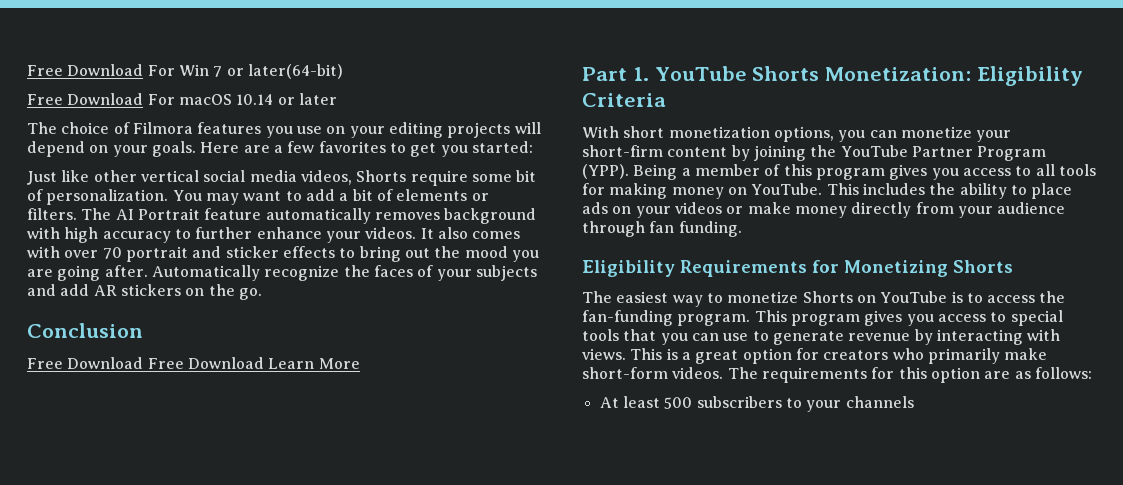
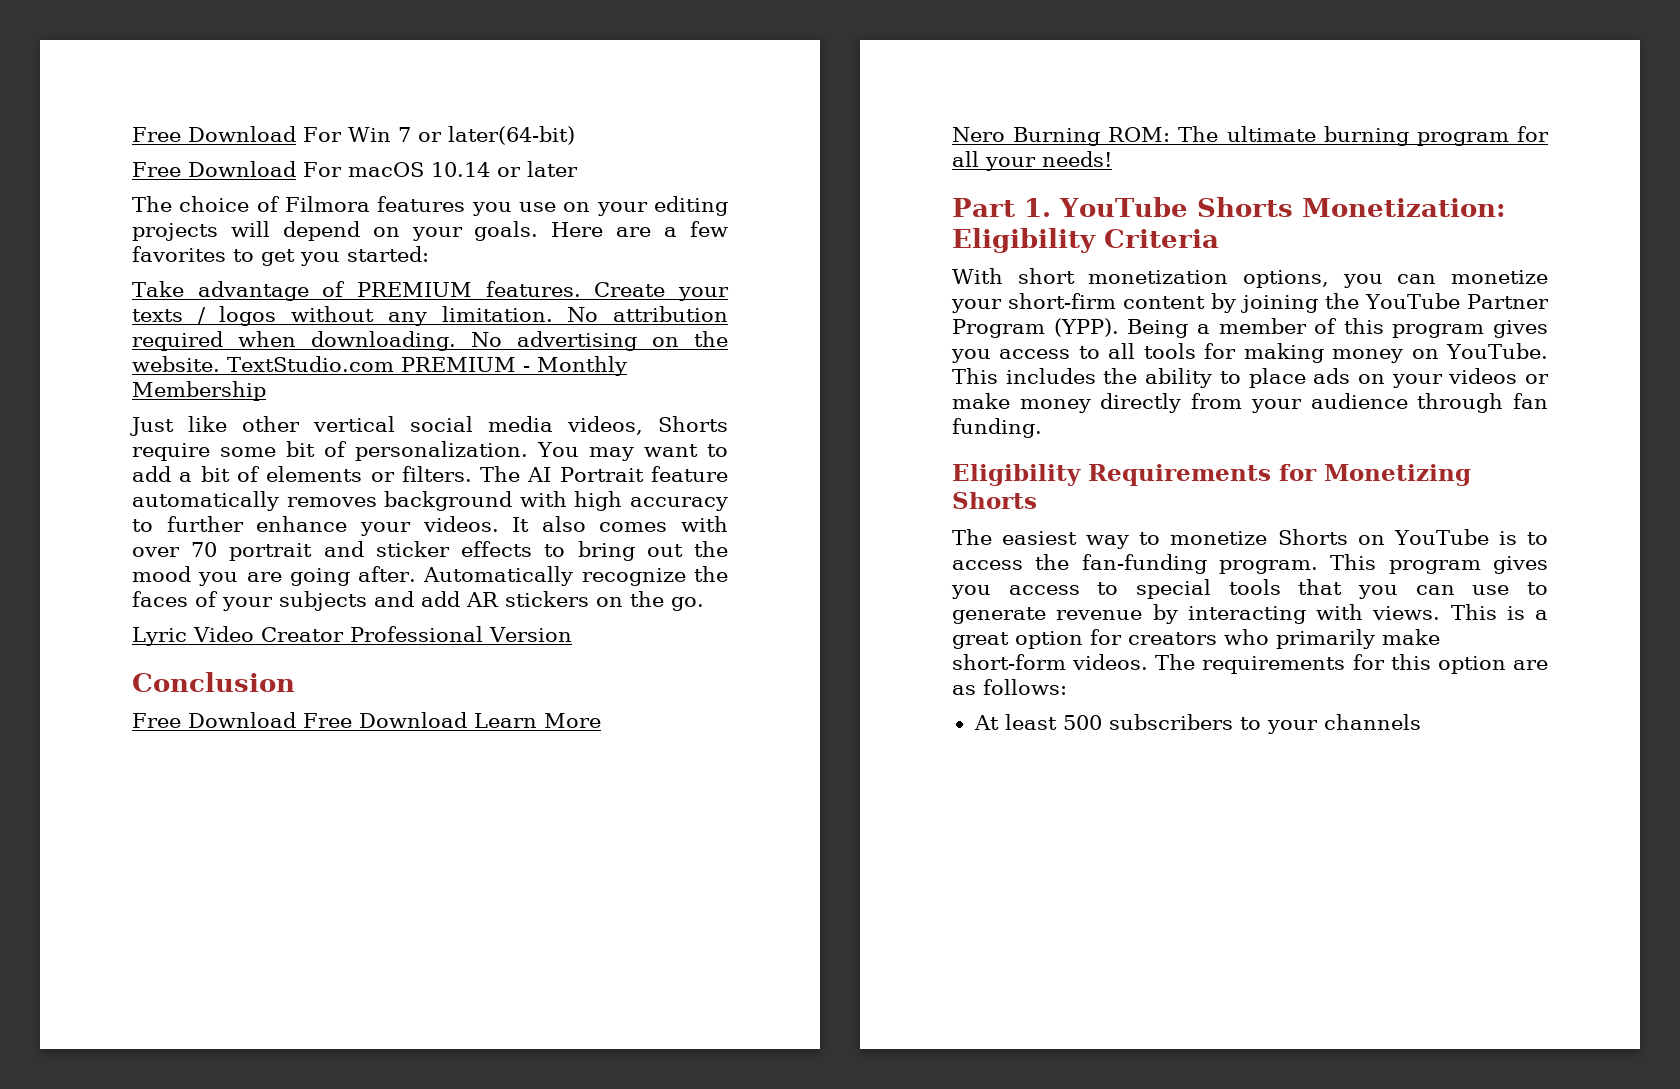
(533, 147) none -> [132,281,729,301] [132,306,728,326] [132,331,728,351] [132,356,627,376] [132,381,266,401] // Take advantage of PREMIUM features. Create your texts / logos without any limitation. No attribution required when downloading. No advertising on the website. TextStudio.com PREMIUM - Monthly Membership
(262, 294) none -> [132,626,572,646] // Lyric Video Creator Professional Version
(360, 363) none -> [952,126,1549,146] [952,151,1112,171] // Nero Burning ROM: The ultimate burning program for all your needs!

